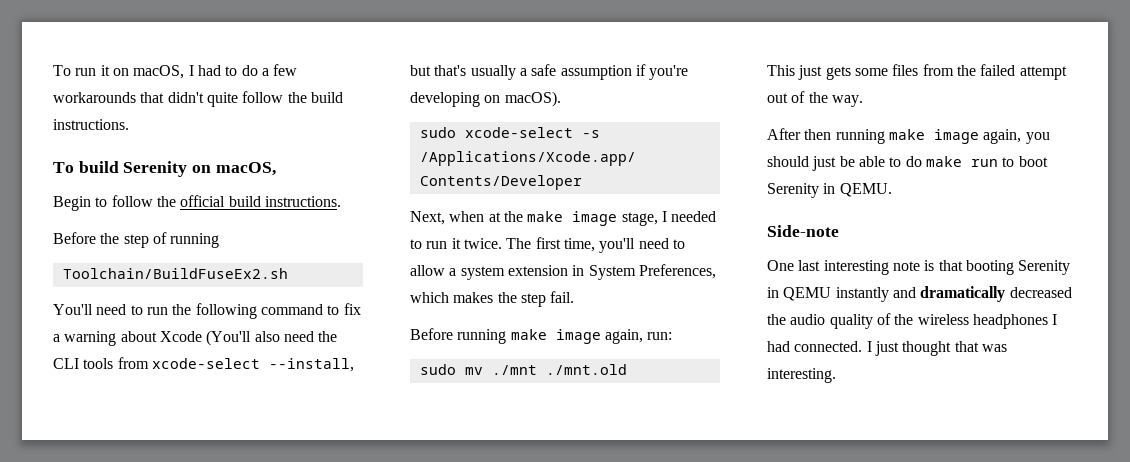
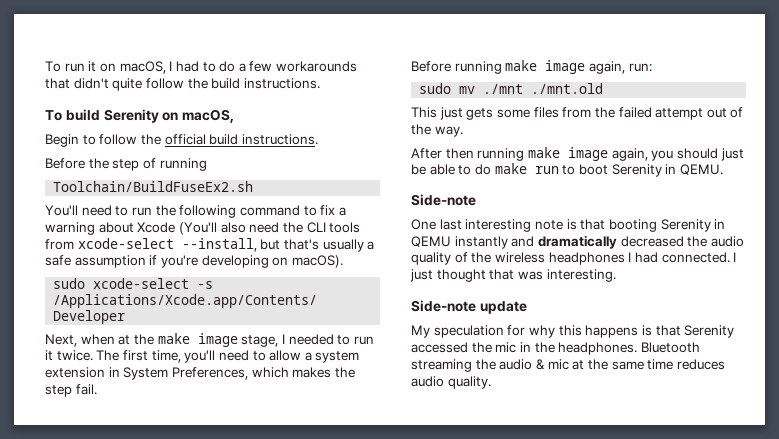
(836, 375) none -> [411,300,527,314] [411,325,735,338] [411,342,700,355] [411,359,725,372] [411,376,491,389] // Side-note update // My speculation for why this happens is that Serenity accessed the mic in the headphones. Bluetooth streaming the audio & mic at the same time reduces audio quality.

